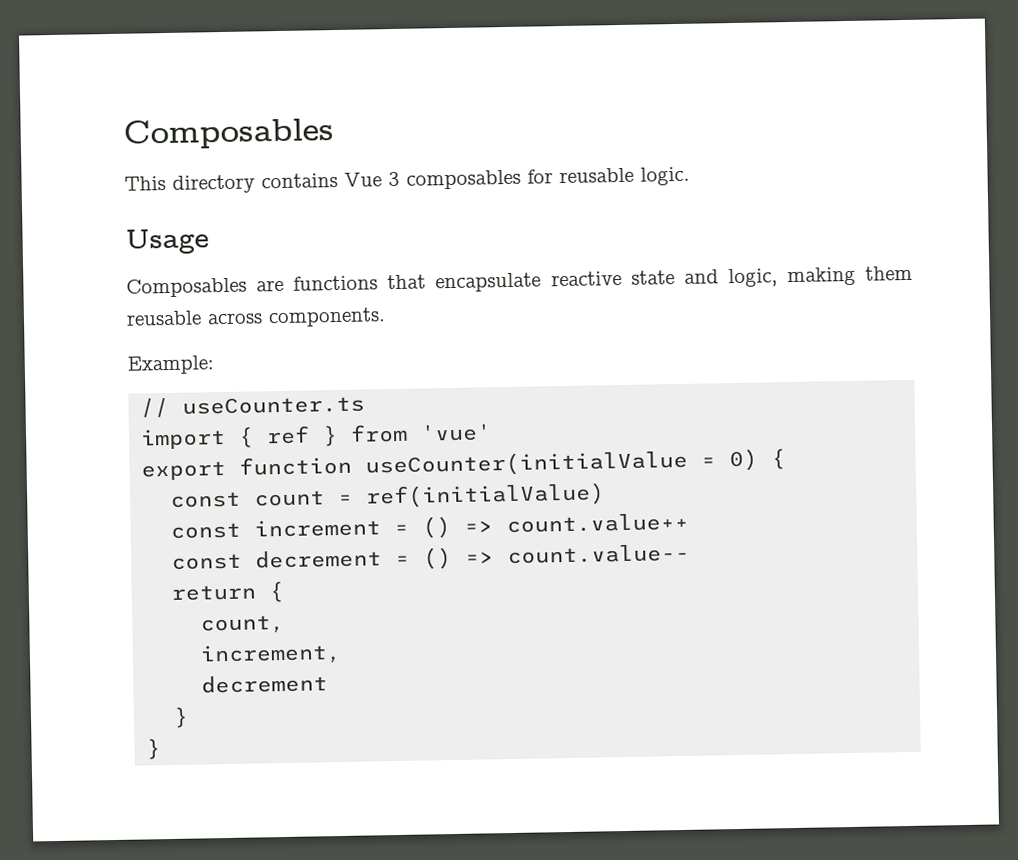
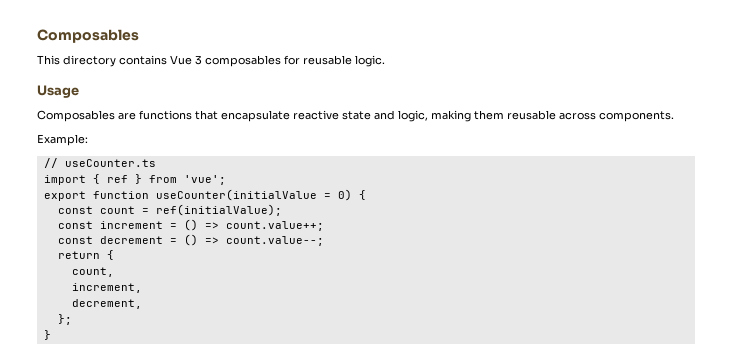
[420,423,493,442] 'vue' -> [183,175,226,185] 'vue';
[365,482,606,509] ref(initialValue) -> [155,204,282,216] ref(initialValue);
[506,512,690,534] count.value++ -> [225,221,324,231] count.value++;
[507,543,691,565] count.value-- -> [225,236,324,246] count.value--;
[201,674,329,694] [173,706,190,728] [146,738,162,760] decrement // } // } -> [71,299,142,309] [57,314,72,325] [43,330,51,340] decrement, // }; // }

